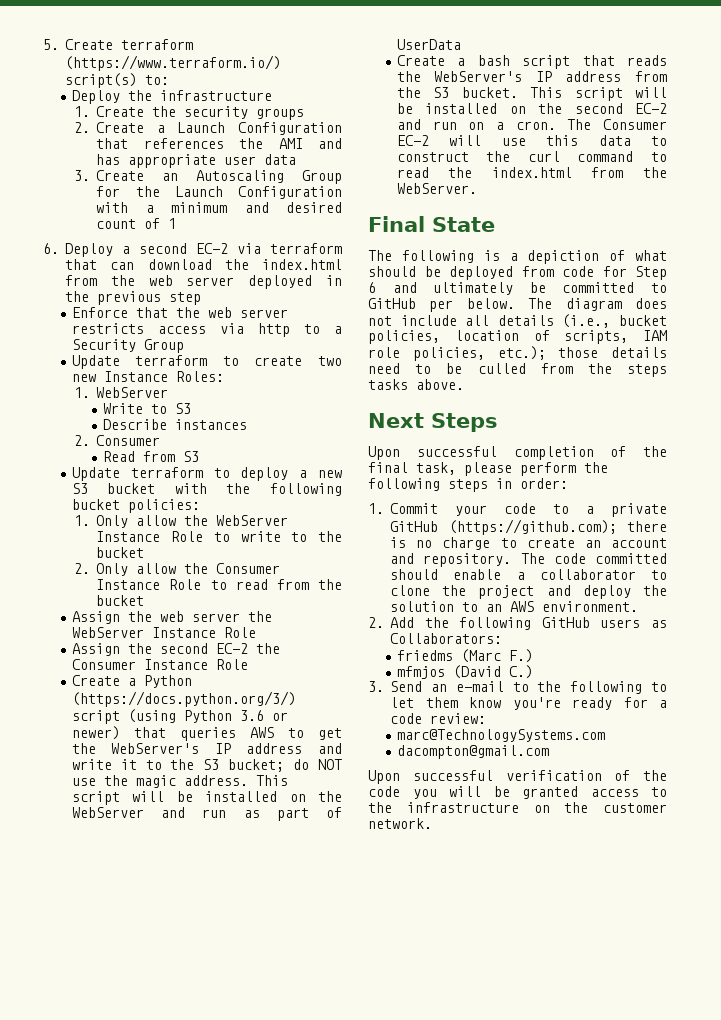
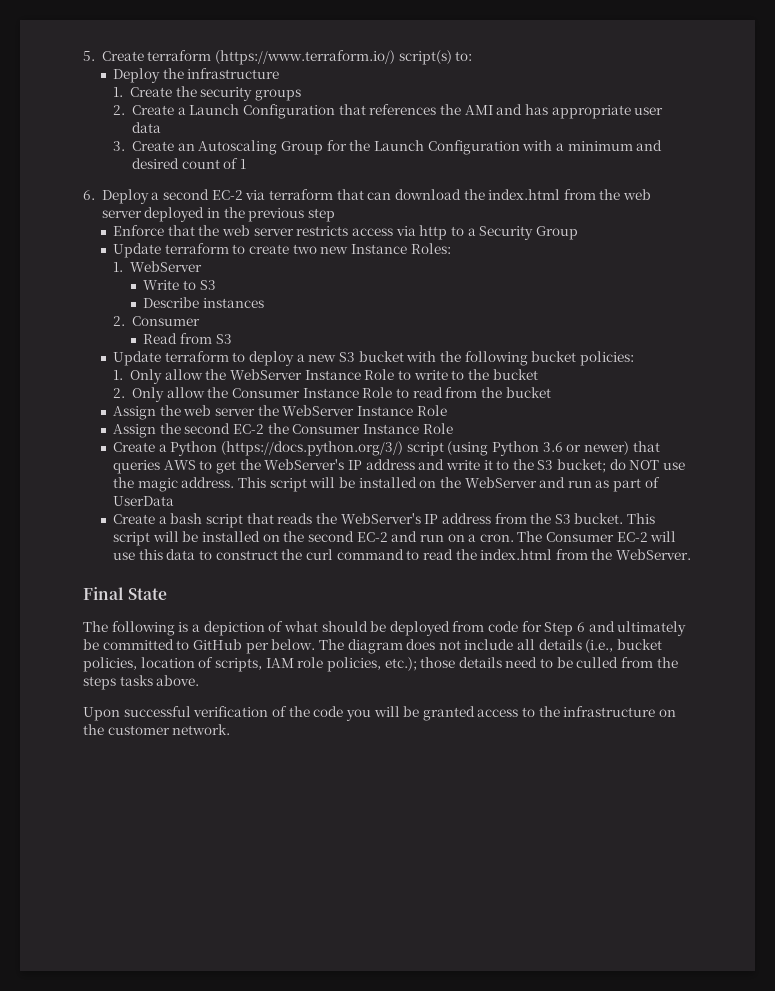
[368,413,498,432] [368,446,667,460] [368,462,608,476] [368,478,568,492] [368,503,667,517] [390,519,667,535] [390,537,667,550] [390,553,667,567] [390,569,667,580] [390,585,667,599] [390,601,638,612] [368,617,667,630] [390,633,502,644] [396,649,533,663] [396,665,533,679] [368,681,667,694] [390,697,667,710] [390,713,486,724] [396,729,605,742] [396,745,549,759] // Next Steps // Upon successful completion of the final task, please perform the following steps in order: // 1. Commit your code to a private GitHub (https://github.com); there is no charge to create an account and repository. The code committed should enable a collaborator to clone the project and deploy the solution to an AWS environment. // 2. Add the following GitHub users as Collaborators: // friedms (Marc F.) // mfmjos (David C.) // 3. Send an e-mail to the following to let them know you're ready for a code review: // marc@TechnologySystems.com // dacompton@gmail.com -> (200, 680) none

